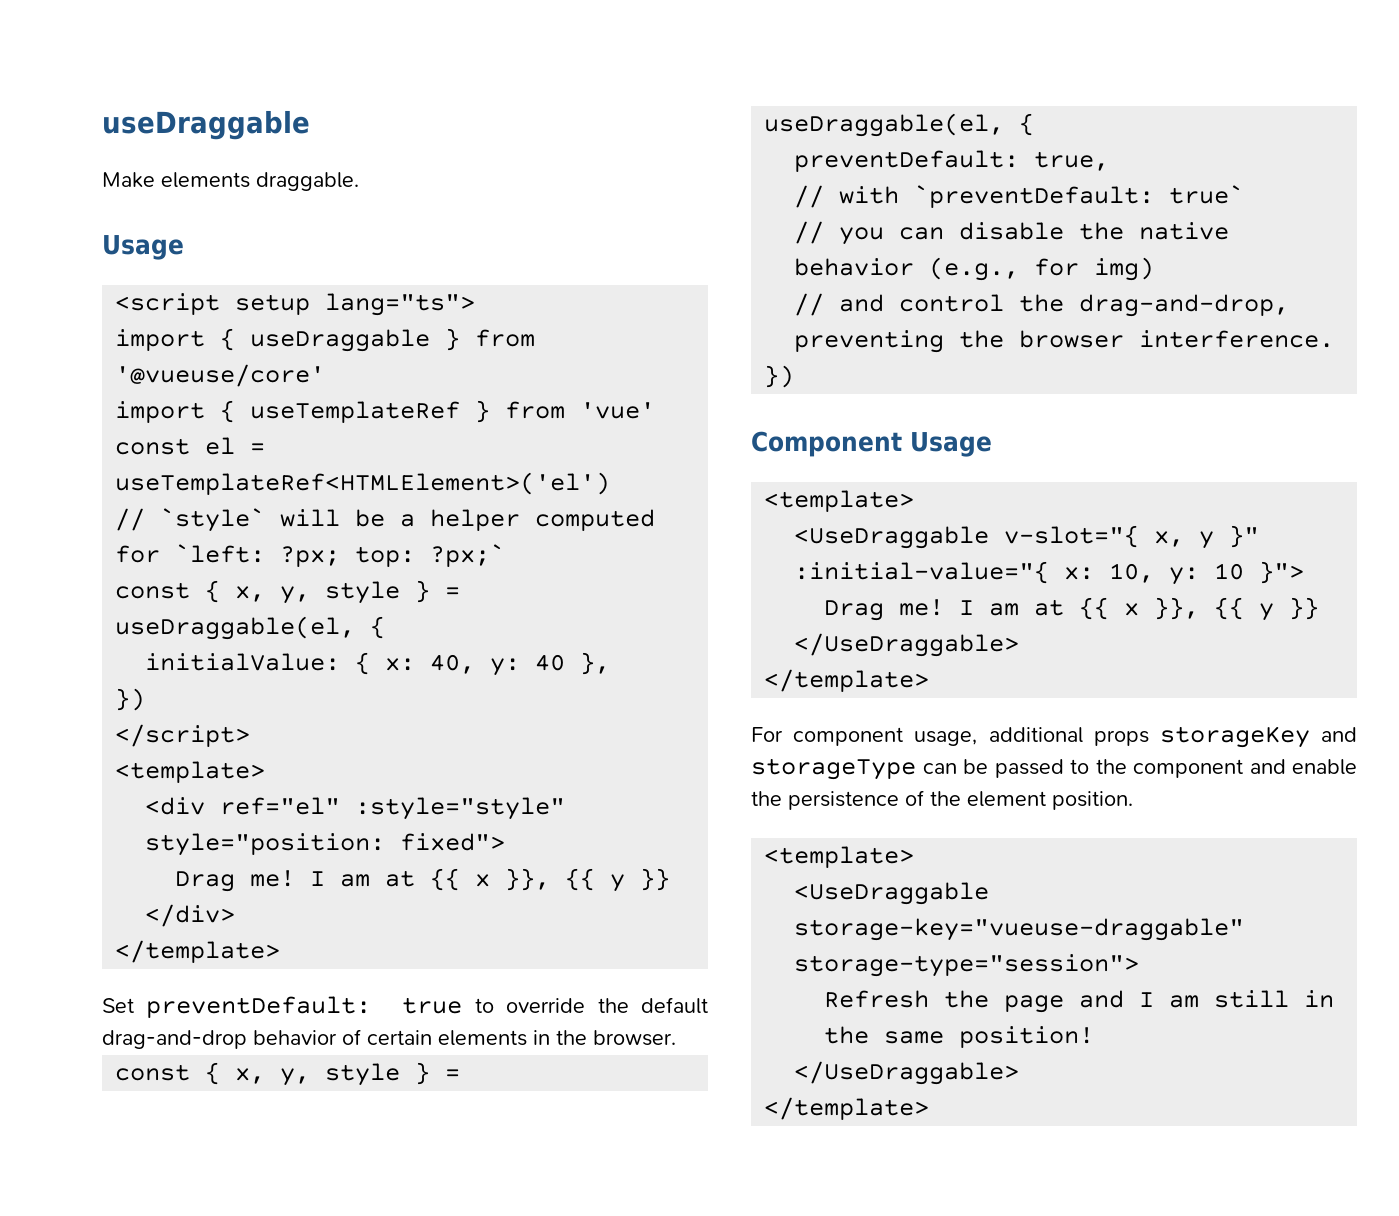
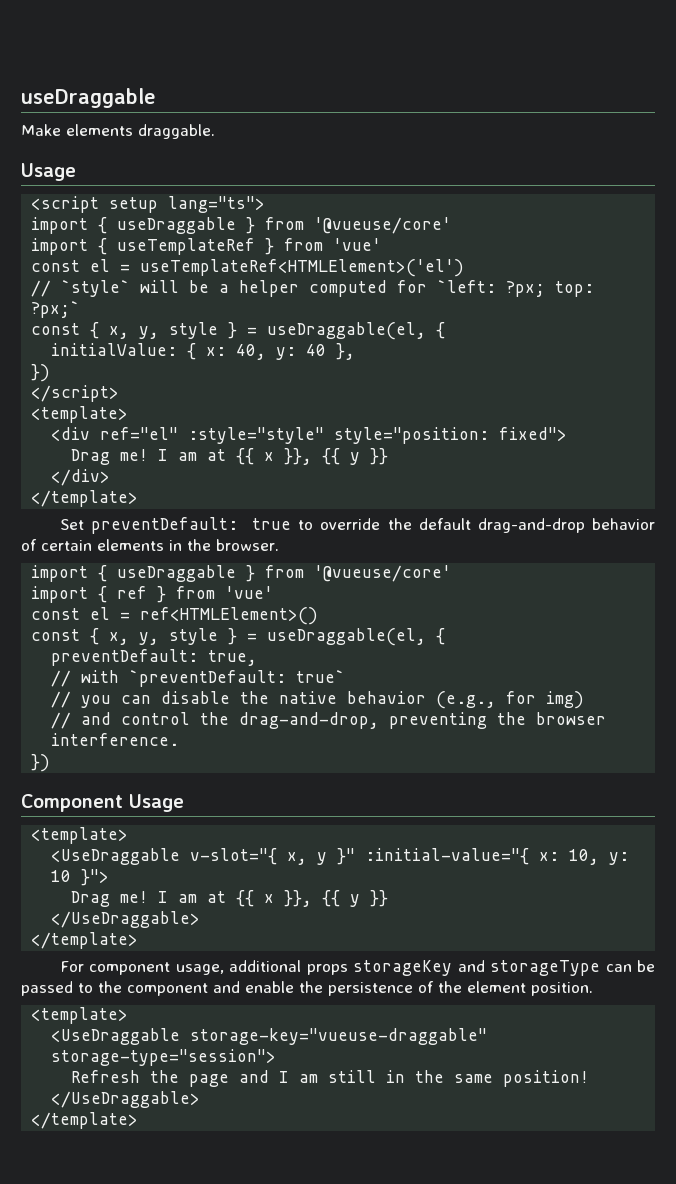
(676, 1038) none -> [31,565,452,582] [31,586,274,603] [31,607,319,625] // import { useDraggable } from '@vueuse/core' // import { ref } from 'vue' // const el = ref<HTMLElement>()

